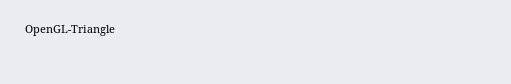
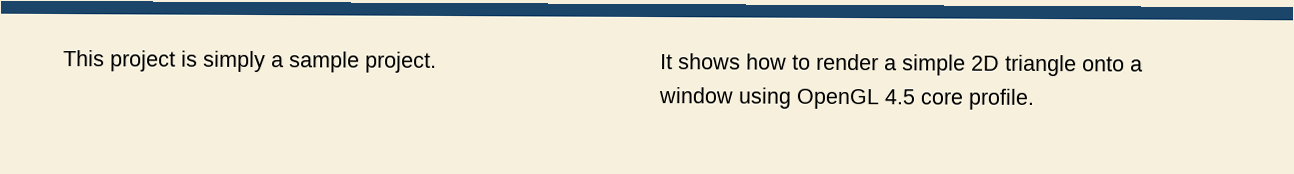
[25,25,115,36] OpenGL-Triangle -> [63,50,437,73] [660,53,1143,77] [658,87,1034,110] This project is simply a sample project. // It shows how to render a simple 2D triangle onto a window using OpenGL 4.5 core profile.

